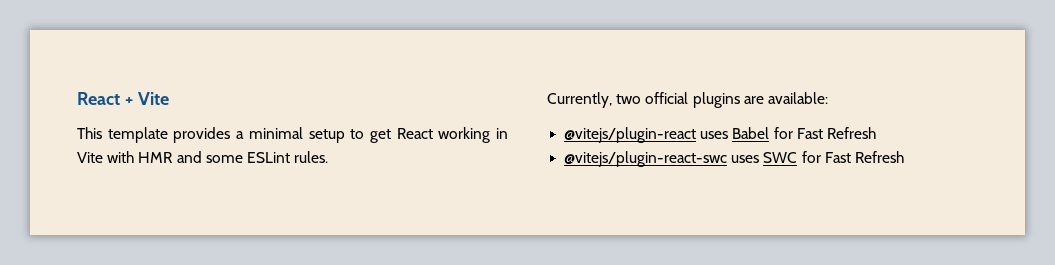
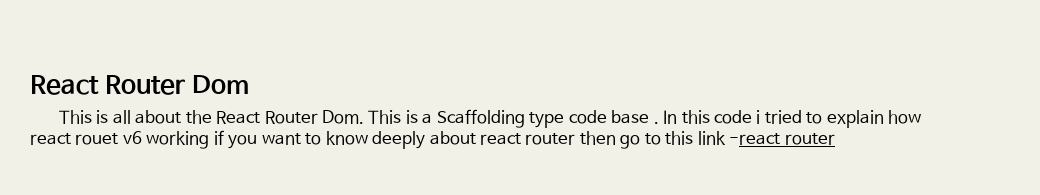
[77,92,169,105] [77,127,508,143] [77,151,329,163] [547,92,828,108] [564,127,876,143] [564,151,904,167] React + Vite // This template provides a minimal setup to get React working in Vite with HMR and some ESLint rules. // Currently, two official plugins are available: // @vitejs/plugin-react uses Babel for Fast Refresh // @vitejs/plugin-react-swc uses SWC for Fast Refresh -> [30,75,250,95] [58,109,922,128] [30,130,835,149] React Router Dom // This is all about the React Router Dom. This is a Scaffolding type code base . In this code i tried to explain how react rouet v6 working if you want to know deeply about react router then go to this link -react router

